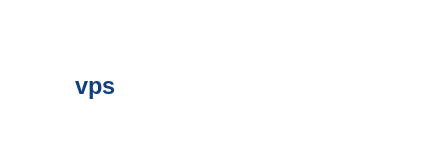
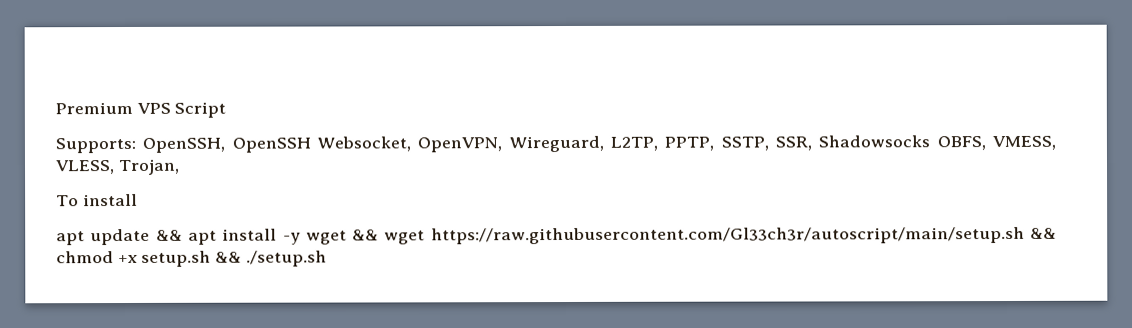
[75,81,115,99] vps -> [55,101,227,118] [55,135,1057,154] [55,158,180,176] [56,193,138,207] [56,226,1057,246] [56,250,327,267] Premium VPS Script // Supports: OpenSSH, OpenSSH Websocket, OpenVPN, Wireguard, L2TP, PPTP, SSTP, SSR, Shadowsocks OBFS, VMESS, VLESS, Trojan, // To install // apt update && apt install -y wget && wget https://raw.githubusercontent.com/Gl33ch3r/autoscript/main/setup.sh && chmod +x setup.sh && ./setup.sh

